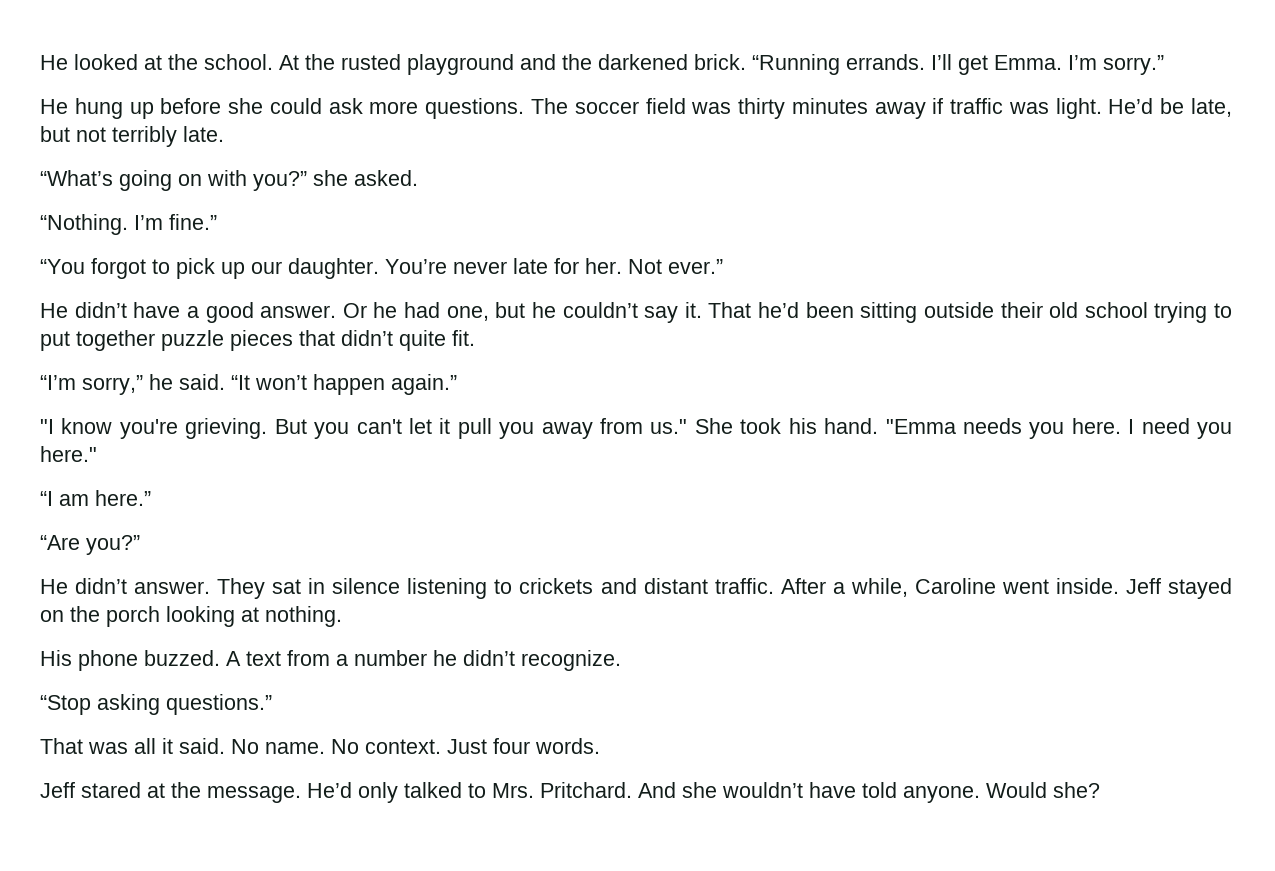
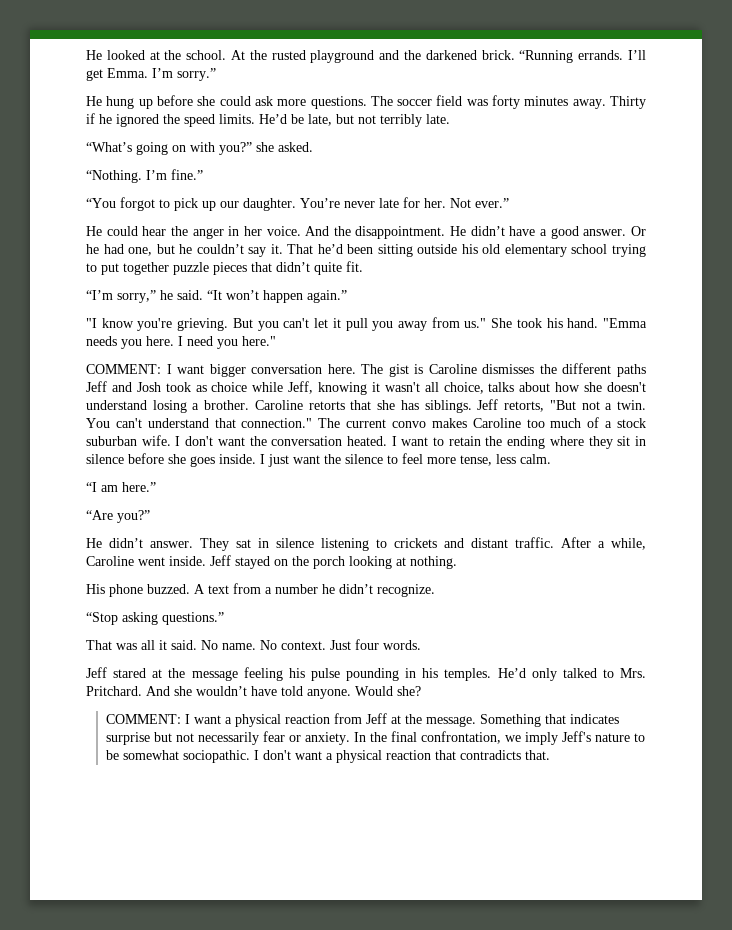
[738,98,1102,119] thirty minutes away if traffic was light. -> [492,95,646,109] [86,113,255,127] forty minutes away. Thirty if he ignored the speed limits.
(68, 310) none -> [106,226,467,239] could hear the anger in her voice. And the disappointment. He
[1000,302,1079,318] their old -> [461,244,567,257] his old elementary
(97, 454) none -> [86,363,647,377] [86,381,646,395] [86,399,647,413] [86,417,646,428] [86,435,646,449] [86,453,551,467] // COMMENT: I want bigger conversation here. The gist is Caroline dismisses the different paths Jeff and Josh took as choice while Jeff, knowing it wasn't all choice, talks about how she doesn't understand losing a brother. Caroline retorts that she has siblings. Jeff retorts, "But not a twin. You can't understand that connection." The current convo makes Caroline too much of a stock suburban wife. I don't want the conversation heated. I want to retain the ending where they sit in silence before she goes inside. I just want the silence to feel more tense, less calm.
[207,786,301,803] message. -> [191,667,492,681] message feeling his pulse pounding in his temples.
(1100, 790) none -> [105,713,619,727] [105,731,645,745] [105,750,550,763] // COMMENT: I want a physical reaction from Jeff at the message. Something that indicates surprise but not necessarily fear or anxiety. In the final confrontation, we imply Jeff's nature to be somewhat sociopathic. I don't want a physical reaction that contradicts that.

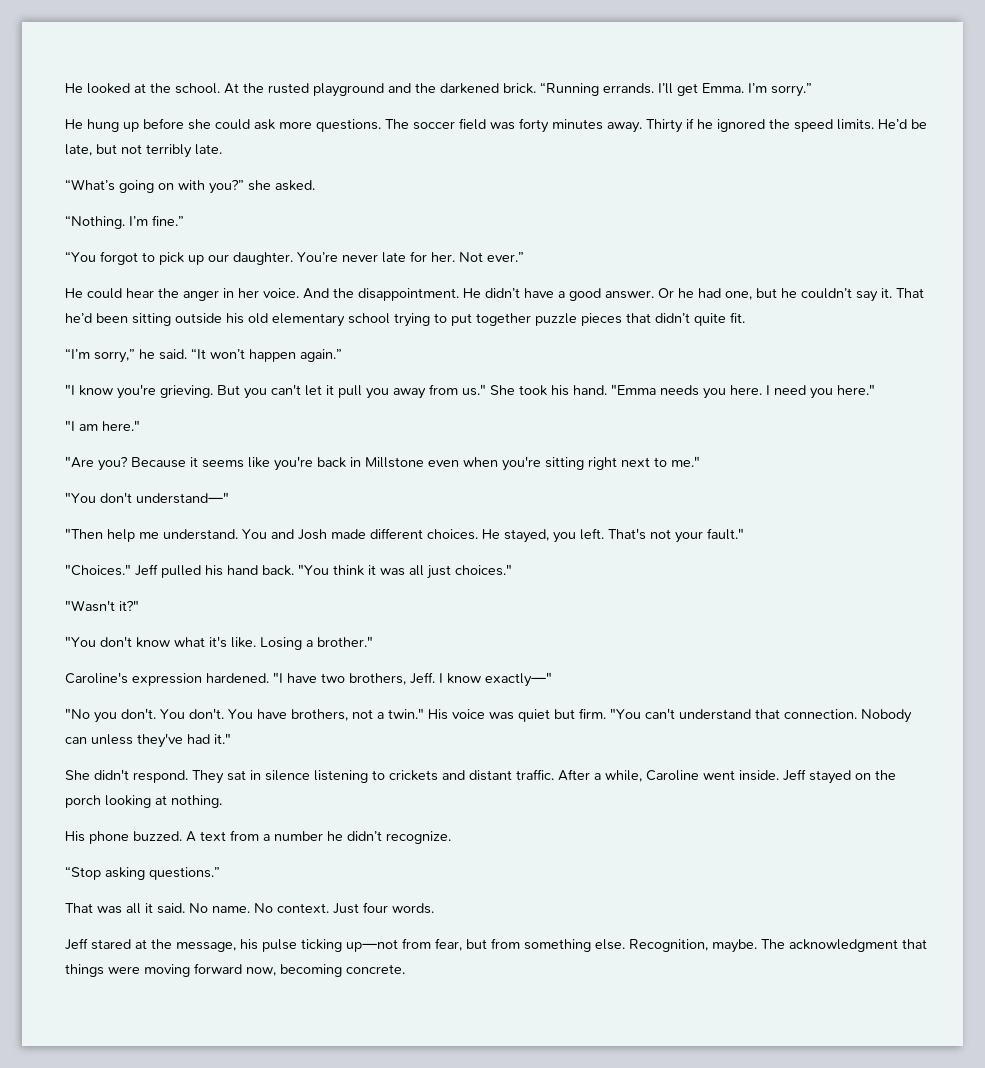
[86,363,647,377] [86,381,646,395] [86,399,647,413] [86,417,646,428] [86,435,646,449] [86,453,551,467] [86,482,156,492] [86,510,150,523] [86,538,193,548] COMMENT: I want bigger conversation here. The gist is Caroline dismisses the different paths Jeff and Josh took as choice while Jeff, knowing it wasn't all choice, talks about how she doesn't understand losing a brother. Caroline retorts that she has siblings. Jeff retorts, "But not a twin. You can't understand that connection." The current convo makes Caroline too much of a stock suburban wife. I don't want the conversation heated. I want to retain the ending where they sit in silence before she goes inside. I just want the silence to feel more tense, less calm. // “I am here.” // “Are you?” // He didn’t answer. -> [65,420,140,431] [65,456,700,471] [65,492,229,504] [65,528,744,543] [65,564,512,579] [65,600,139,612] [65,636,373,650] [65,672,552,687] [65,708,912,723] [65,733,231,748] [65,769,188,783] "I am here." // "Are you? Because it seems like you're back in Millstone even when you're sitting right next to me." // "You don't understand—" // "Then help me understand. You and Josh made different choices. He stayed, you left. That's not your fault." // "Choices." Jeff pulled his hand back. "You think it was all just choices." // "Wasn't it?" // "You don't know what it's like. Losing a brother." // Caroline's expression hardened. "I have two brothers, Jeff. I know exactly—" // "No you don't. You don't. You have brothers, not a twin." His voice was quiet but firm. "You can't understand that connection. Nobody can unless they've had it." // She didn't respond.
[191,667,646,681] [86,686,421,699] [105,713,619,727] [105,731,645,745] [105,750,550,763] message feeling his pulse pounding in his temples. He’d only talked to Mrs. Pritchard. And she wouldn’t have told anyone. Would she? // COMMENT: I want a physical reaction from Jeff at the message. Something that indicates surprise but not necessarily fear or anxiety. In the final confrontation, we imply Jeff's nature to be somewhat sociopathic. I don't want a physical reaction that contradicts that. -> [176,938,927,953] [65,963,405,977] message, his pulse ticking up—not from fear, but from something else. Recognition, maybe. The acknowledgment that things were moving forward now, becoming concrete.

